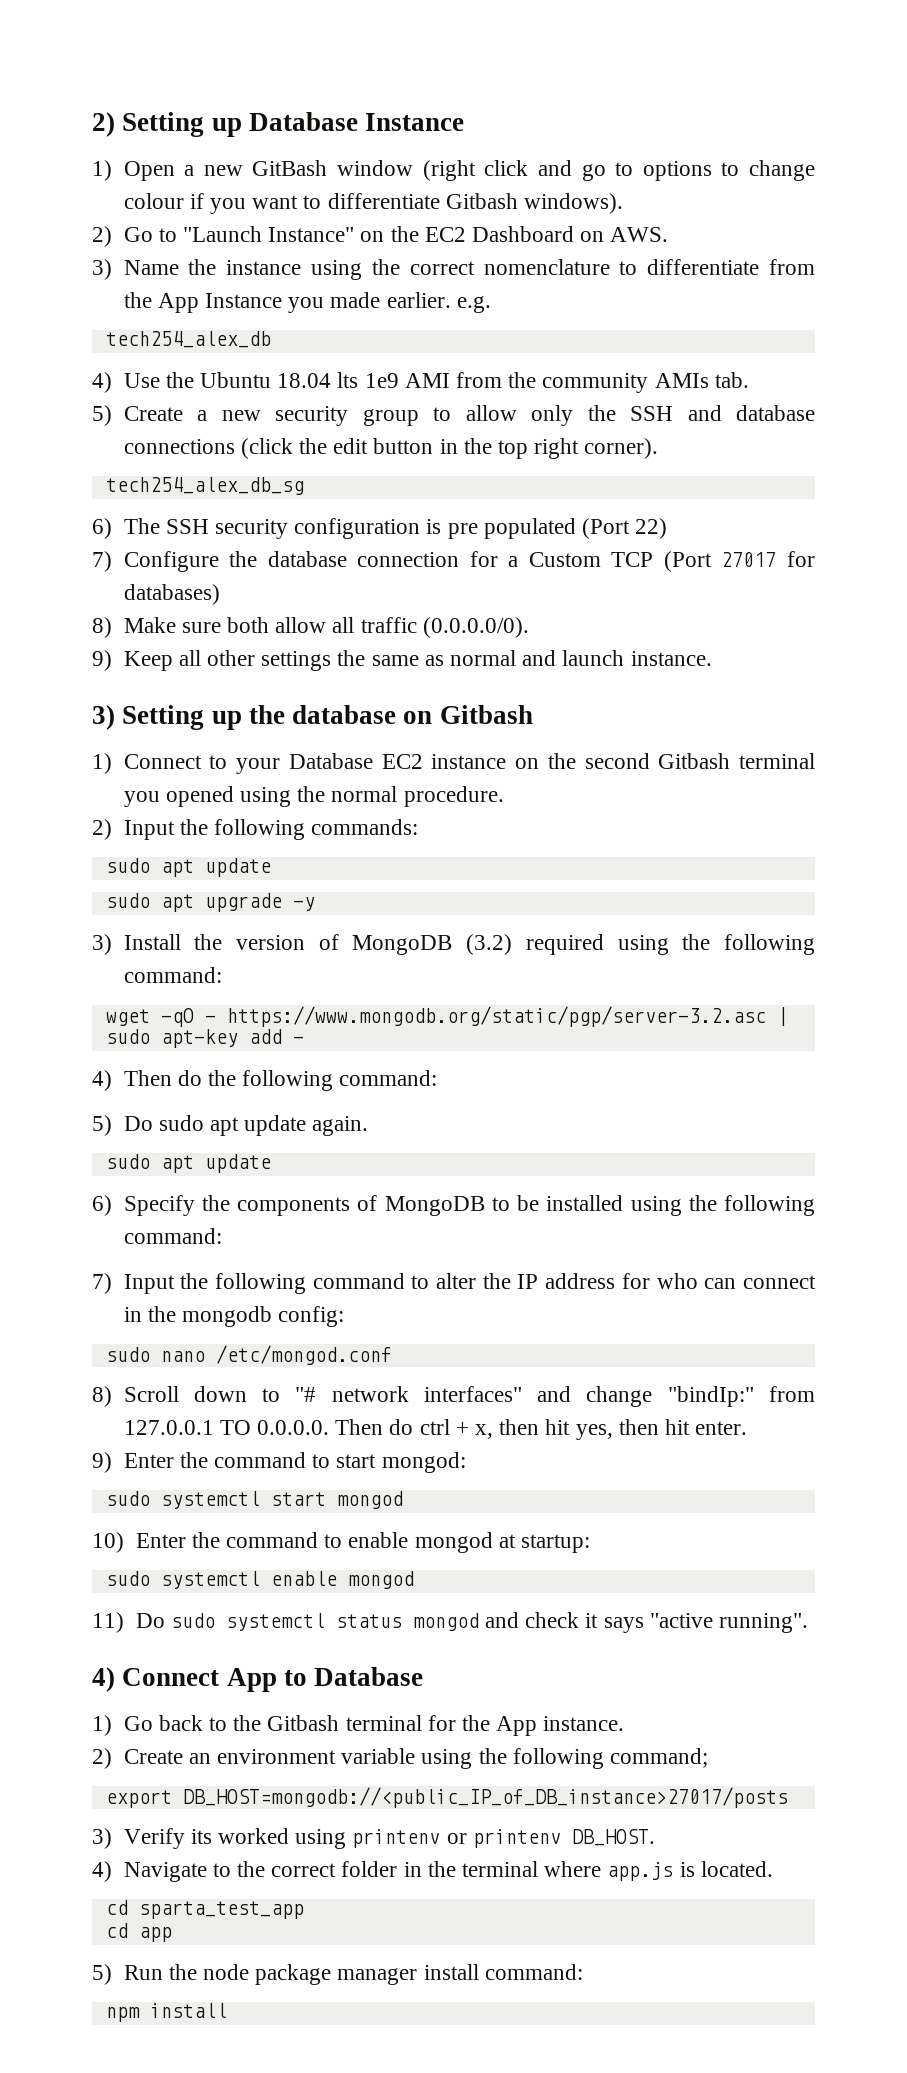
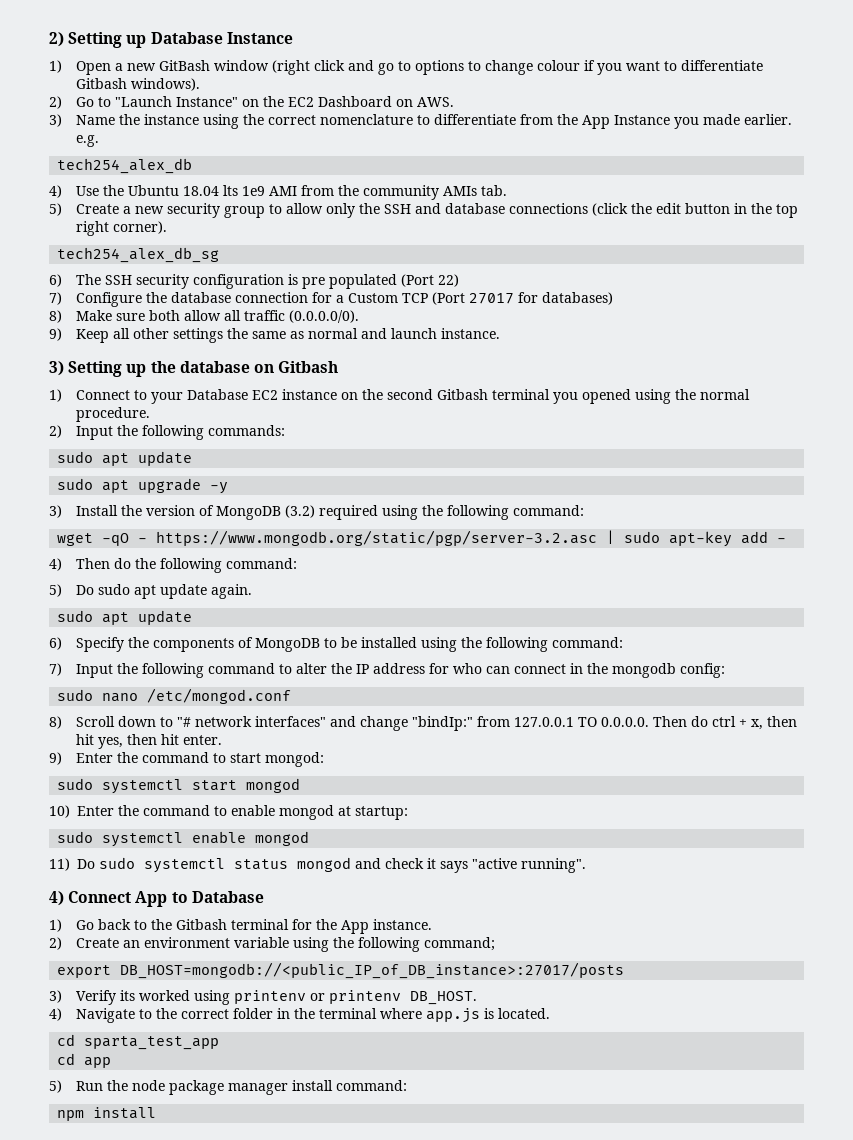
[182,1787,788,1808] DB_HOST=mongodb://<public_IP_of_DB_instance>27017/posts -> [120,962,625,979] DB_HOST=mongodb://<public_IP_of_DB_instance>:27017/posts

